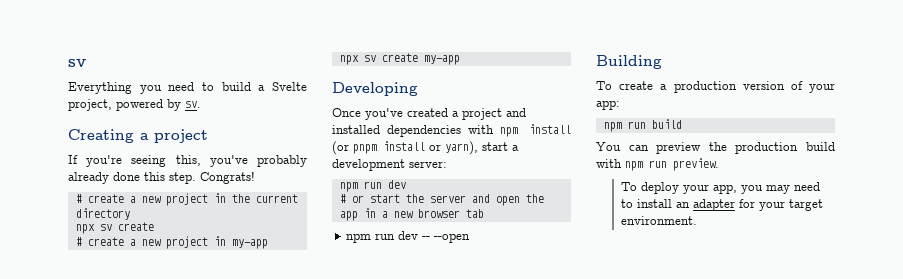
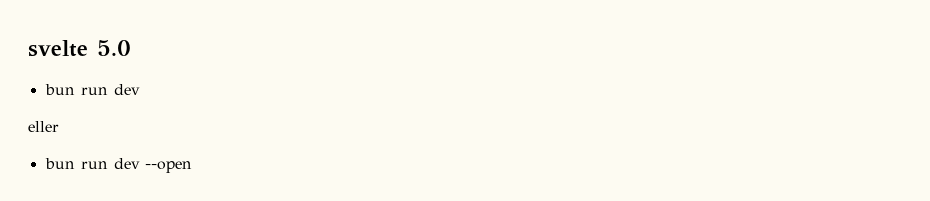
[68,59,86,67] [68,82,307,94] [68,99,201,111] [68,129,208,143] [68,155,307,167] [68,171,255,184] [75,193,298,206] [75,208,130,220] [75,222,154,234] [75,236,268,249] [339,53,460,65] [332,82,418,96] [332,108,526,120] [332,124,571,137] [332,141,519,155] [332,159,447,171] [339,180,406,192] [339,194,544,206] [339,208,484,221] [346,231,431,243] sv // Everything you need to build a Svelte project, powered by sv. // Creating a project // If you're seeing this, you've probably already done this step. Congrats! // # create a new project in the current directory // npx sv create // # create a new project in my-app // npx sv create my-app // Developing // Once you've created a project and installed dependencies with npm install (or pnpm install or yarn), start a development server: // npm run dev // # or start the server and open the app in a new browser tab // npm run dev -- -> [28,40,131,57] [44,84,140,95] [28,121,59,132] [44,158,140,169] svelte 5.0 // bun run dev // eller // bun run dev
[596,55,662,69] [596,81,835,93] [596,100,620,110] [603,119,682,132] [596,142,835,154] [596,158,719,171] [621,182,821,194] [621,199,824,211] [621,216,698,225] // Building // To create a production version of your app: // npm run build // You can preview the production build with npm run preview. // To deploy your app, you may need to install an adapter for your target environment. -> (192, 167) none

